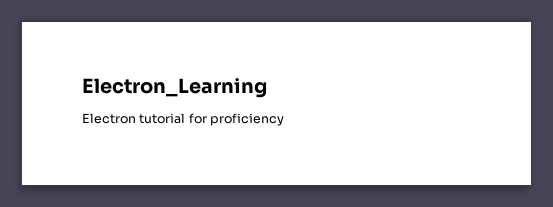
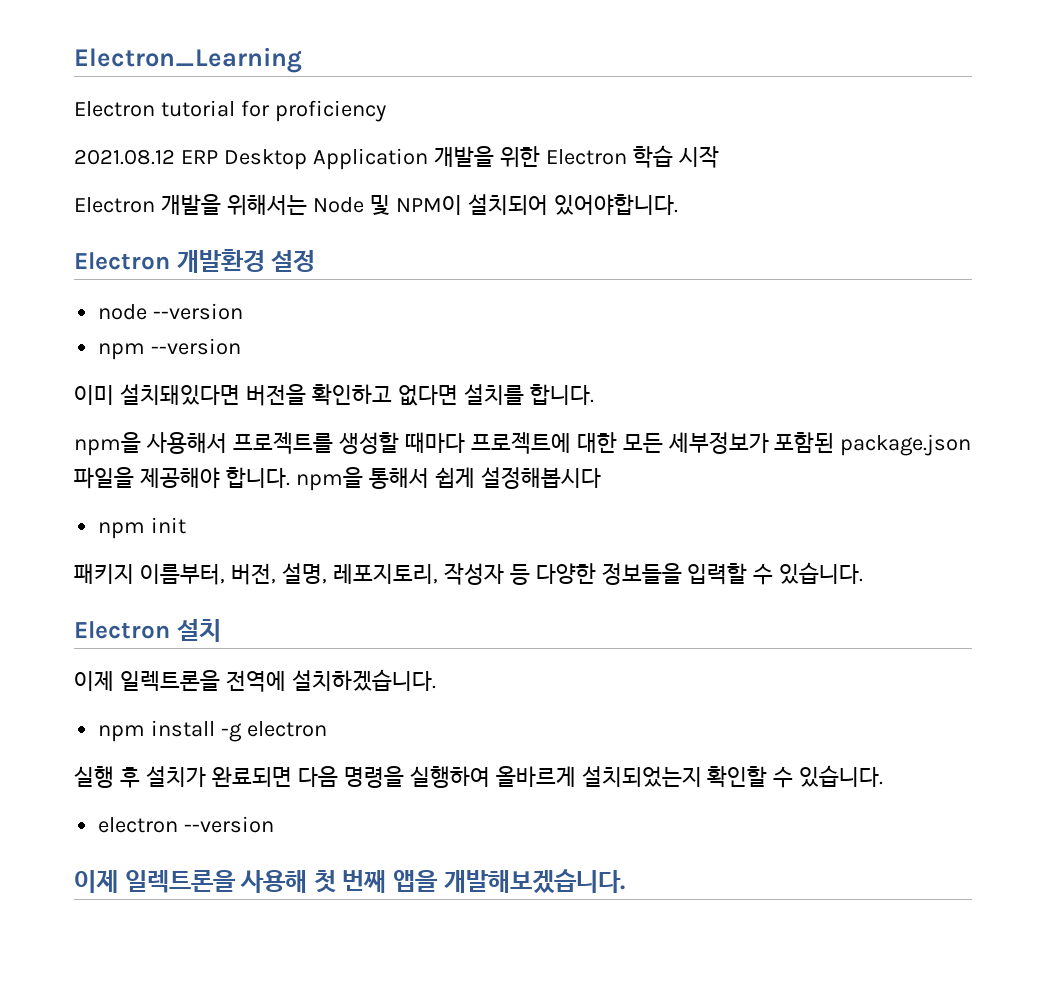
(285, 119) none -> [74,145,719,170] [74,194,678,216] [74,249,316,273] [98,303,244,320] [98,338,242,360] [74,384,594,406] [74,432,972,456] [74,467,601,491] [98,517,187,539] [74,562,864,585] [74,619,221,642] [74,669,436,692] [98,720,328,742] [74,765,884,788] [98,816,275,833] [74,869,625,893] // 2021.08.12 ERP Desktop Application 개발을 위한 Electron 학습 시작 // Electron 개발을 위해서는 Node 및 NPM이 설치되어 있어야합니다. // Electron 개발환경 설정 // node --version // npm --version // 이미 설치돼있다면 버전을 확인하고 없다면 설치를 합니다. // npm을 사용해서 프로젝트를 생성할 때마다 프로젝트에 대한 모든 세부정보가 포함된 package.json 파일을 제공해야 합니다. npm을 통해서 쉽게 설정해봅시다 // npm init // 패키지 이름부터, 버전, 설명, 레포지토리, 작성자 등 다양한 정보들을 입력할 수 있습니다. // Electron 설치 // 이제 일렉트론을 전역에 설치하겠습니다. // npm install -g electron // 실행 후 설치가 완료되면 다음 명령을 실행하여 올바르게 설치되었는지 확인할 수 있습니다. // electron --version // 이제 일렉트론을 사용해 첫 번째 앱을 개발해보겠습니다.

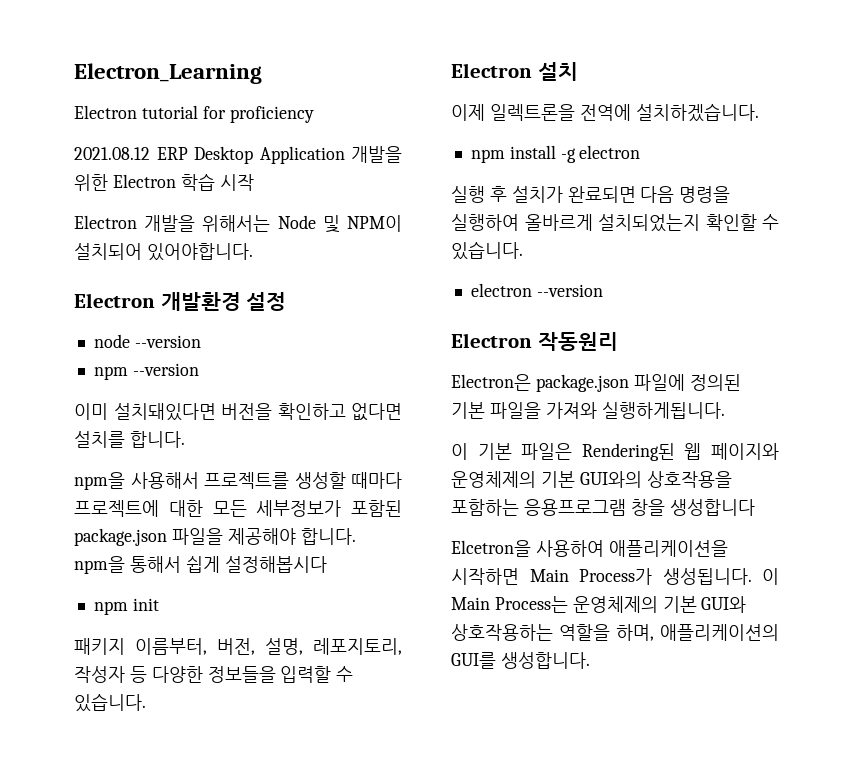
[74,869,625,893] 이제 일렉트론을 사용해 첫 번째 앱을 개발해보겠습니다. -> [451,332,618,351] [451,374,741,392] [451,402,725,419] [451,443,779,461] [451,471,732,488] [451,499,755,516] [451,540,728,557] [451,568,779,585] [451,596,747,613] [451,624,779,641] [451,652,590,669] Electron 작동원리 // Electron은 package.json 파일에 정의된 기본 파일을 가져와 실행하게됩니다. // 이 기본 파일은 Rendering된 웹 페이지와 운영체제의 기본 GUI와의 상호작용을 포함하는 응용프로그램 창을 생성합니다 // Elcetron을 사용하여 애플리케이션을 시작하면 Main Process가 생성됩니다. 이 Main Process는 운영체제의 기본 GUI와 상호작용하는 역할을 하며, 애플리케이션의 GUI를 생성합니다.

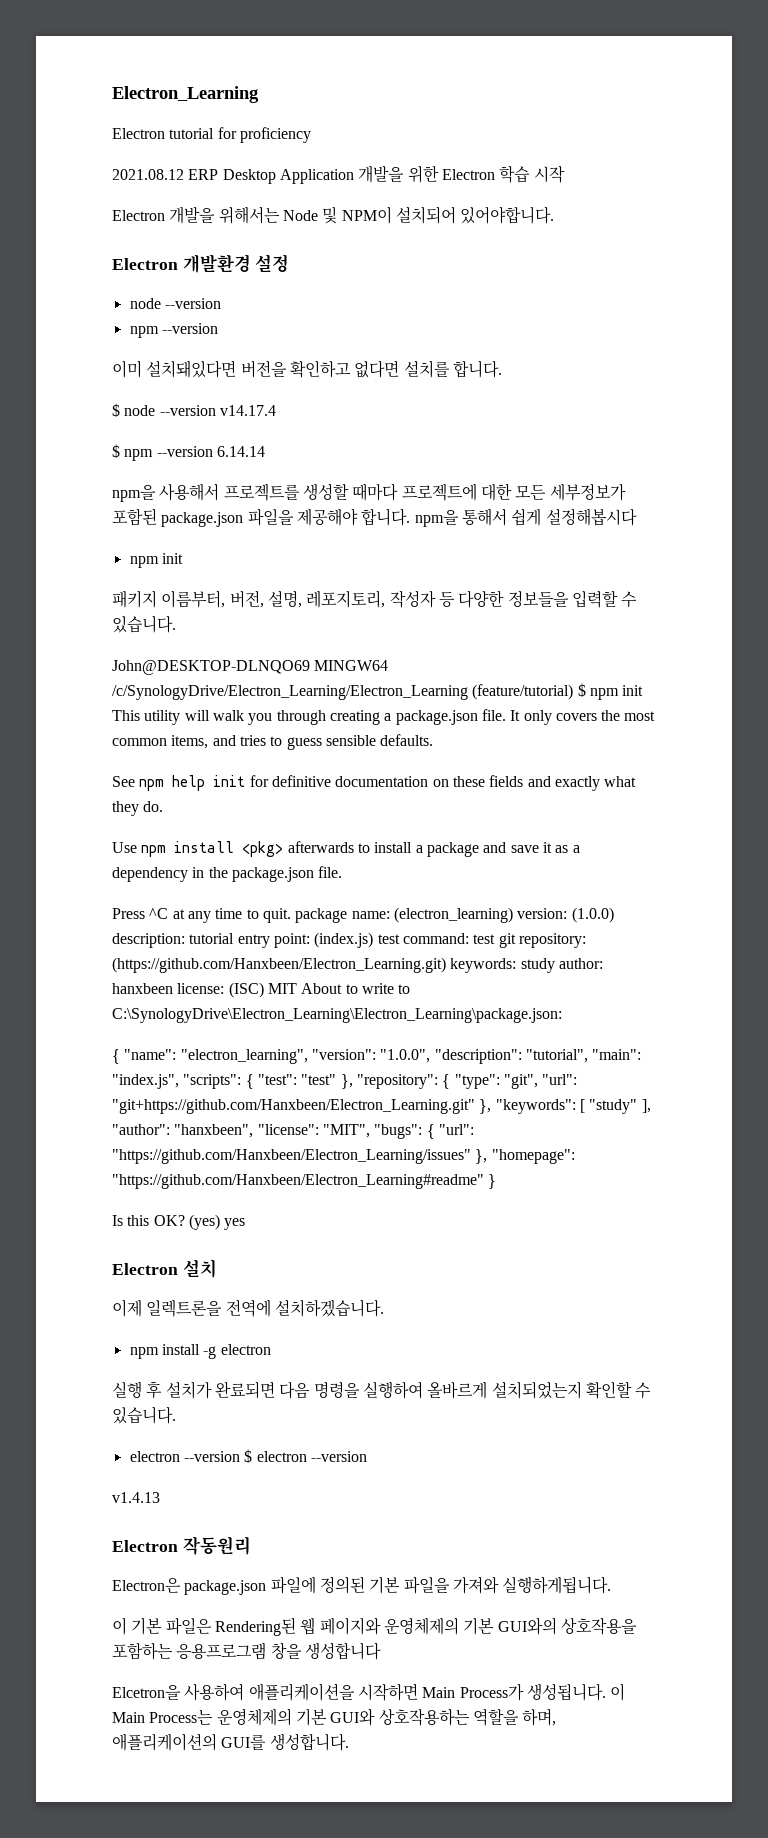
(185, 439) none -> [112,403,276,417] [112,444,265,461] // $ node --version v14.17.4 // $ npm --version 6.14.14
(146, 702) none -> [112,660,389,675] [112,683,644,700] [112,709,656,725] [112,734,434,750] [112,775,637,791] [112,801,164,816] [112,841,580,857] [112,866,343,882] [112,907,614,923] [112,932,586,948] [112,957,603,973] [112,982,411,998] [112,1008,562,1023] [112,1049,642,1064] [112,1074,578,1089] [112,1099,651,1114] [112,1124,474,1139] [112,1149,575,1164] [112,1174,497,1189] [112,1214,246,1230] // John@DESKTOP-DLNQO69 MINGW64 /c/SynologyDrive/Electron_Learning/Electron_Learning (feature/tutorial) $ npm init This utility will walk you through creating a package.json file. It only covers the most common items, and tries to guess sensible defaults. // See npm help init for definitive documentation on these fields and exactly what they do. // Use npm install <pkg> afterwards to install a package and save it as a dependency in the package.json file. // Press ^C at any time to quit. package name: (electron_learning) version: (1.0.0) description: tutorial entry point: (index.js) test command: test git repository: (https://github.com/Hanxbeen/Electron_Learning.git) keywords: study author: hanxbeen license: (ISC) MIT About to write to C:\SynologyDrive\Electron_Learning\Electron_Learning\package.json: // { "name": "electron_learning", "version": "1.0.0", "description": "tutorial", "main": "index.js", "scripts": { "test": "test" }, "repository": { "type": "git", "url": "git+https://github.com/Hanxbeen/Electron_Learning.git" }, "keywords": [ "study" ], "author": "hanxbeen", "license": "MIT", "bugs": { "url": "https://github.com/Hanxbeen/Electron_Learning/issues" }, "homepage": "https://github.com/Hanxbeen/Electron_Learning#readme" } // Is this OK? (yes) yes
(603, 290) none -> [244,1449,367,1463] [112,1492,160,1503] $ electron --version // v1.4.13

